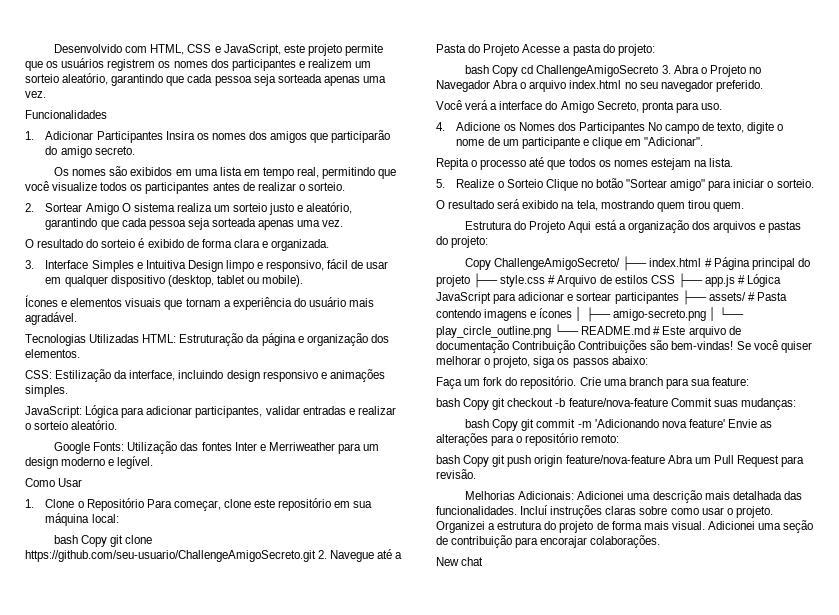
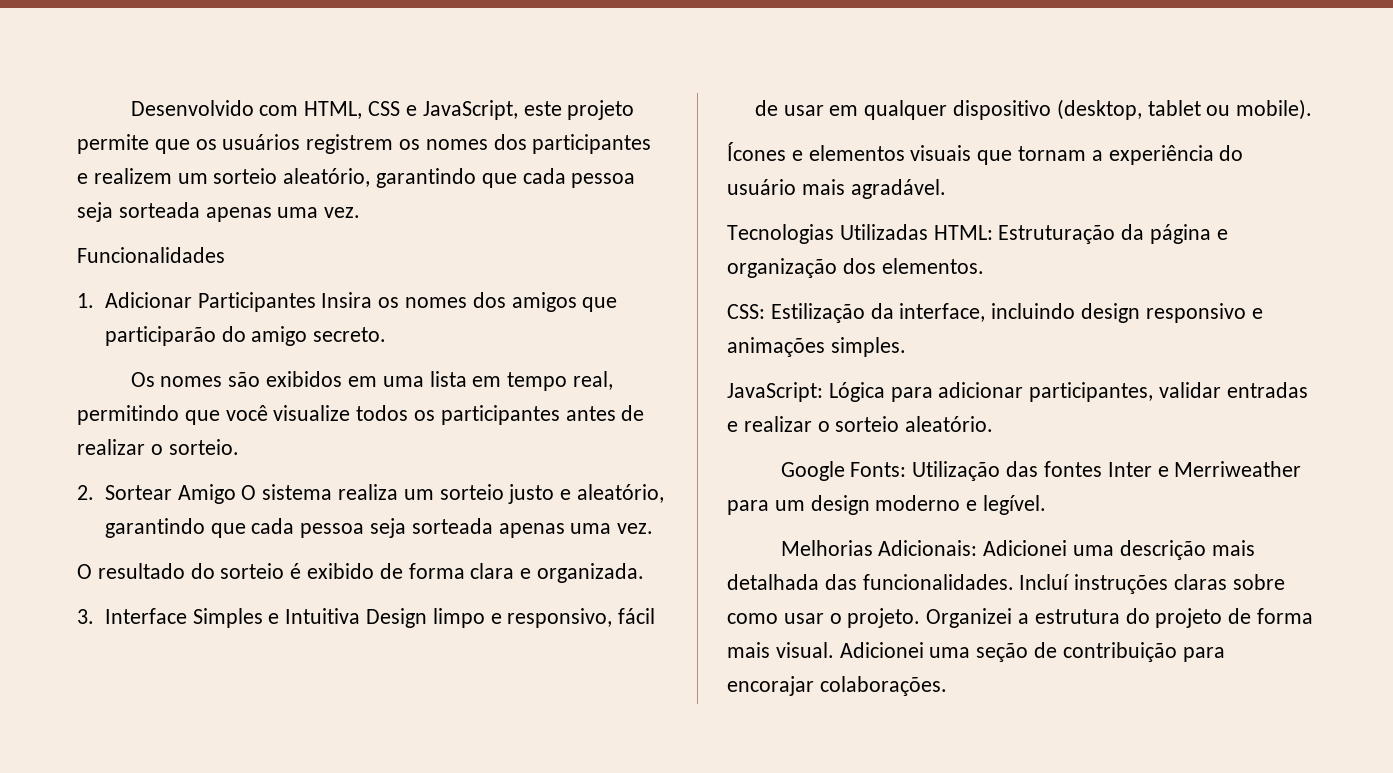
[25,478,83,487] [25,498,373,511] [45,513,119,526] [54,535,153,547] [25,549,403,562] [436,44,655,56] [465,65,761,77] [436,80,763,92] [436,100,722,113] [436,122,784,134] [456,137,704,149] [436,157,734,170] [436,178,814,191] [436,199,744,212] [465,220,802,233] [436,236,489,248] [465,256,810,271] [436,273,782,288] [436,290,787,305] [436,307,744,322] [436,324,741,338] [436,340,812,353] [436,356,648,368] [436,376,750,389] [436,398,796,410] [465,419,773,431] [436,433,620,446] [436,455,805,467] [436,469,476,479] // Como Usar // 1. Clone o Repositório Para começar, clone este repositório em sua máquina local: // bash Copy git clone https://github.com/seu-usuario/ChallengeAmigoSecreto.git 2. Navegue até a Pasta do Projeto Acesse a pasta do projeto: // bash Copy cd ChallengeAmigoSecreto 3. Abra o Projeto no Navegador Abra o arquivo index.html no seu navegador preferido. // Você verá a interface do Amigo Secreto, pronta para uso. // 4. Adicione os Nomes dos Participantes No campo de texto, digite o nome de um participante e clique em "Adicionar". // Repita o processo até que todos os nomes estejam na lista. // 5. Realize o Sorteio Clique no botão "Sortear amigo" para iniciar o sorteio. // O resultado será exibido na tela, mostrando quem tirou quem. // Estrutura do Projeto Aqui está a organização dos arquivos e pastas do projeto: // Copy ChallengeAmigoSecreto/ ├── index.html # Página principal do projeto ├── style.css # Arquivo de estilos CSS ├── app.js # Lógica JavaScript para adicionar e sortear participantes ├── assets/ # Pasta contendo imagens e ícones │ ├── amigo-secreto.png │ └── play_circle_outline.png └── README.md # Este arquivo de documentação Contribuição Contribuições são bem-vindas! Se você quiser melhorar o projeto, siga os passos abaixo: // Faça um fork do repositório. Crie uma branch para sua feature: // bash Copy git checkout -b feature/nova-feature Commit suas mudanças: // bash Copy git commit -m 'Adicionando nova feature' Envie as alterações para o repositório remoto: // bash Copy git push origin feature/nova-feature Abra um Pull Request para revisão. -> (1047, 505) none
[436,557,484,566] // New chat -> (947, 686) none

